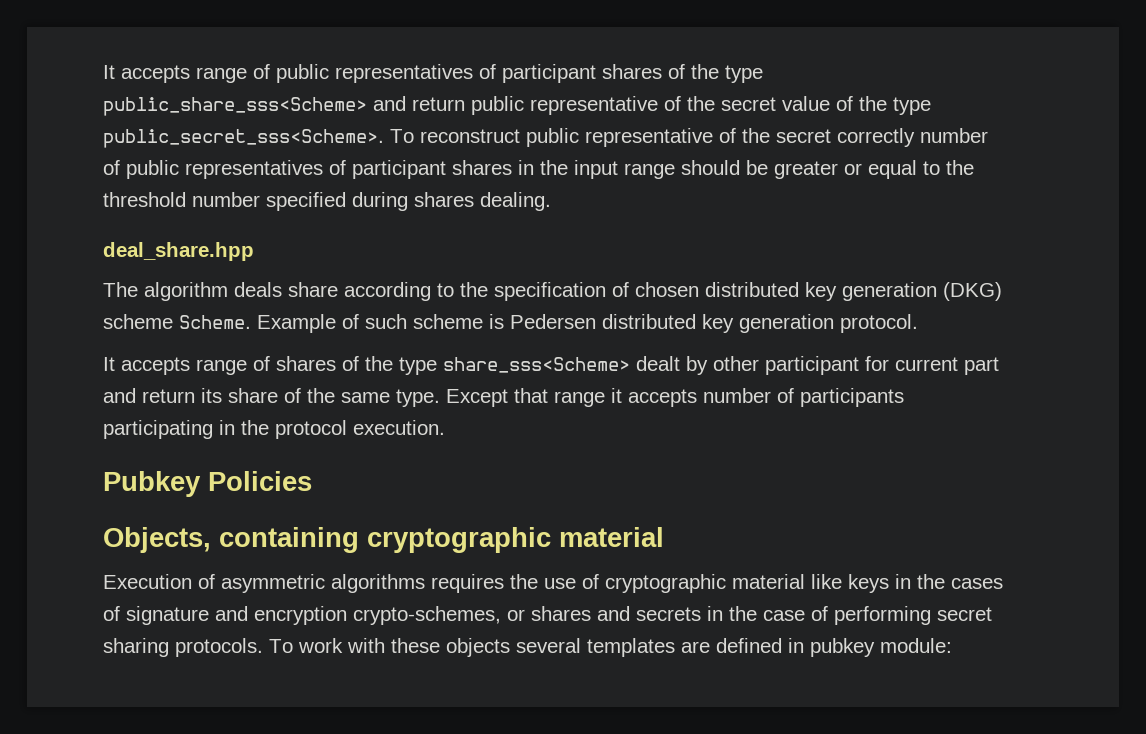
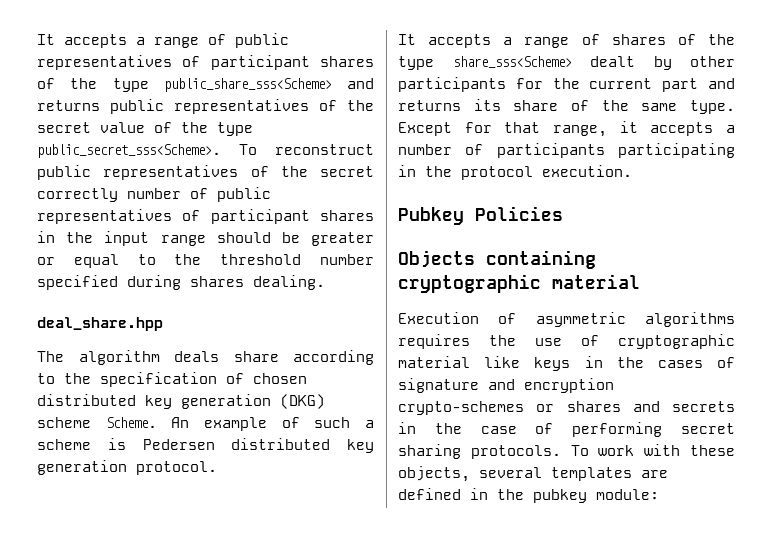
[103,65,190,83] It accepts -> [37,34,145,48] It accepts a
[412,96,658,115] return public representative -> [37,99,309,114] returns public representatives
[585,128,713,147] representative -> [103,165,239,180] representatives
[257,314,336,333] Example -> [171,417,267,431] An example
(407, 321) none -> [365,420,374,428] a
(190, 366) none -> [503,37,513,45] a
[765,356,889,375] participant for -> [398,77,580,92] participants for the
[142,389,195,403] return -> [398,100,461,111] returns
[514,388,605,407] that range -> [464,122,607,137] for that range,
(697, 398) none -> [726,125,735,133] a
[103,527,211,553] Objects, -> [398,250,475,268] Objects
[353,606,501,625] crypto-schemes, -> [398,401,524,415] crypto-schemes
[446,638,510,657] objects -> [398,466,470,482] objects,
(804, 645) none -> [497,489,524,500] the

